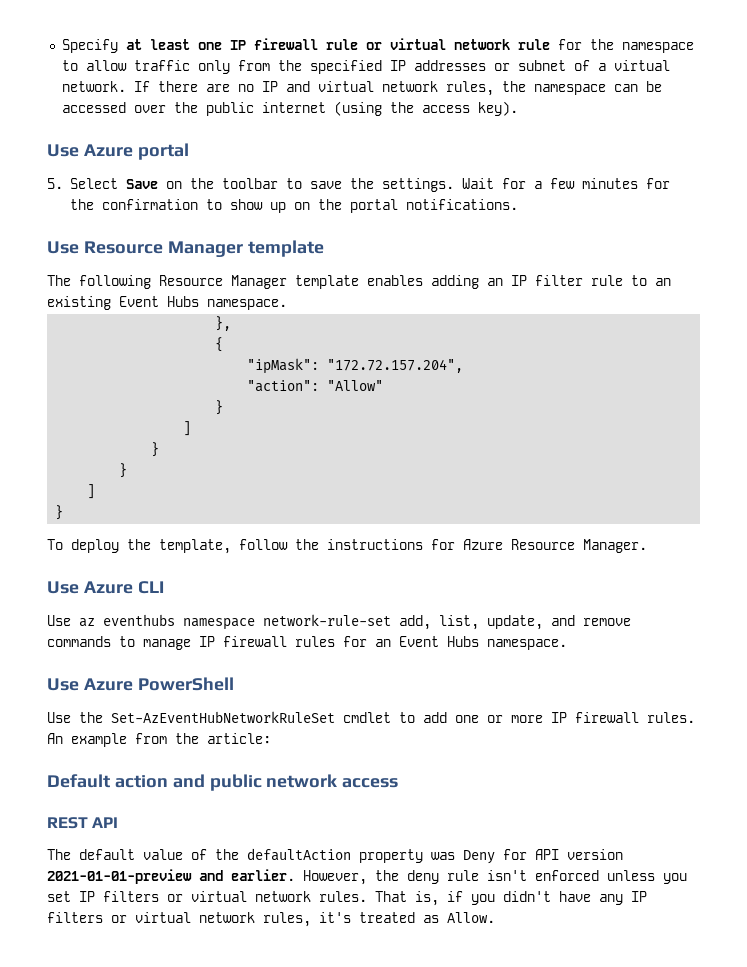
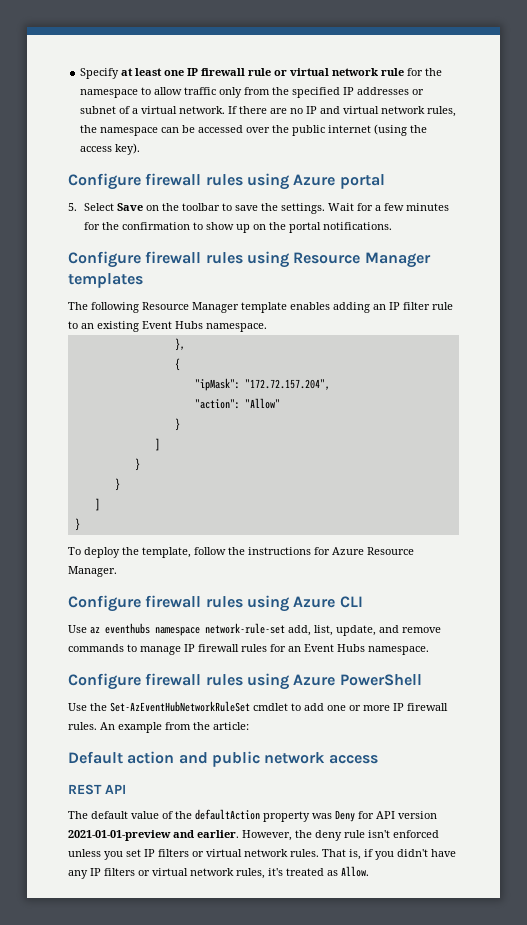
[47,144,79,157] Use -> [68,173,289,190] Configure firewall rules using
[47,240,324,257] Use Resource Manager template -> [68,251,431,268] [68,273,143,288] Configure firewall rules using Resource Manager templates
[47,581,79,594] Use -> [68,595,289,612] Configure firewall rules using
[47,678,79,691] Use -> [68,673,289,690] Configure firewall rules using

